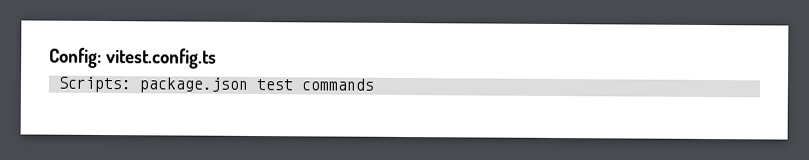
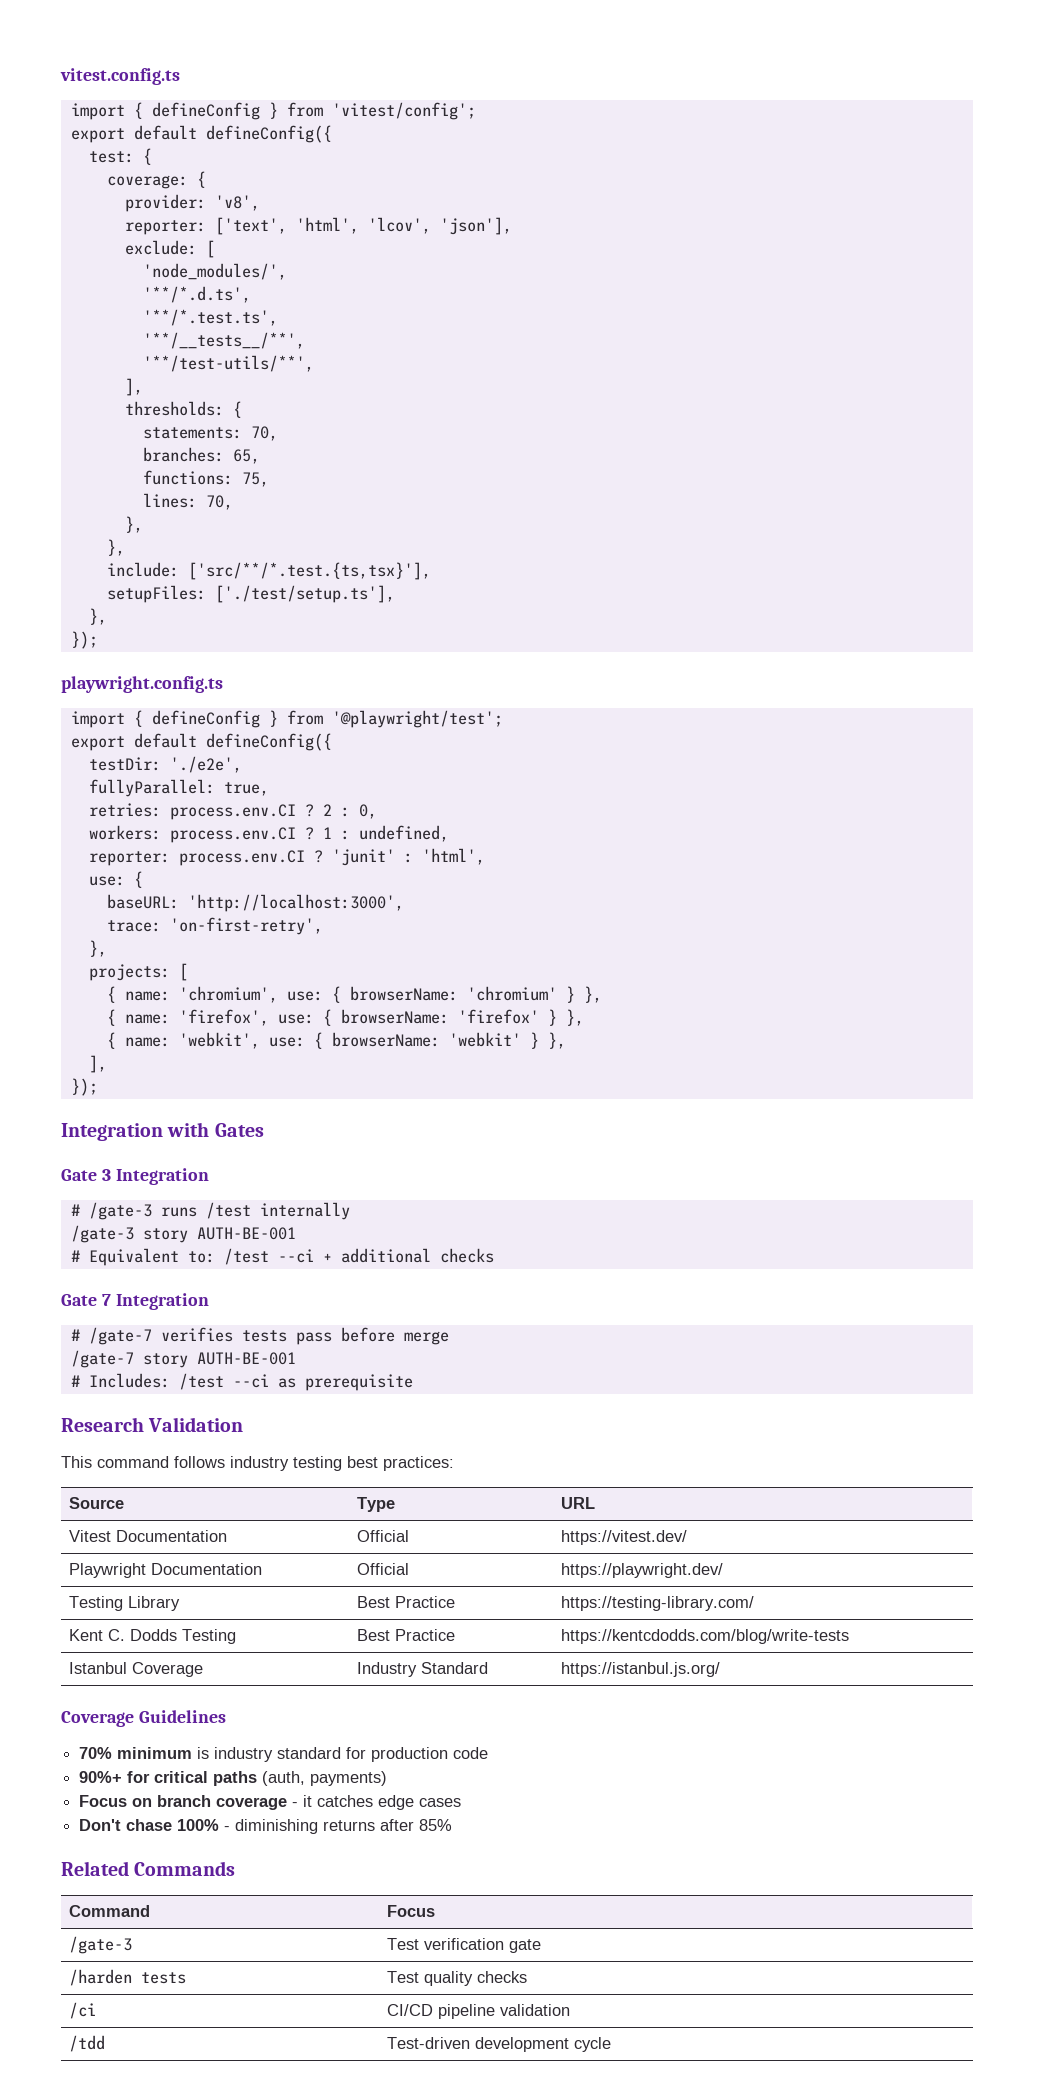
[49,47,102,68] Config: -> (60, 76) none
[57,76,375,93] Scripts: package.json test commands -> [70,102,476,120] [70,125,332,143] [88,148,152,165] [106,171,206,189] [124,194,260,212] [124,217,512,235] [124,240,215,258] [142,263,287,280] [142,286,251,303] [142,309,278,326] [142,332,305,349] [142,355,314,372] [124,378,143,396] [124,401,242,418] [142,426,278,441] [142,447,260,464] [142,470,269,487] [142,493,233,510] [124,516,143,533] [106,539,125,556] [106,562,431,580] [106,585,395,603] [88,608,107,625] [70,631,98,649] [61,676,223,693] [70,710,503,728] [70,733,332,751] [88,756,242,773] [88,779,269,797] [88,803,377,820] [88,825,449,843] [88,848,485,866] [88,871,143,888] [106,894,404,912] [106,917,323,935] [88,940,107,957] [88,963,188,981] [106,986,602,1003] [106,1009,584,1026] [106,1032,566,1049] [88,1055,107,1073] [70,1078,98,1096] [61,1122,264,1141] [61,1168,209,1185] [70,1202,350,1220] [70,1225,296,1243] [70,1248,494,1266] [61,1293,209,1310] [70,1327,449,1345] [70,1350,296,1368] [70,1373,413,1391] [61,1417,244,1432] [61,1456,454,1471] [68,1497,124,1509] [356,1497,395,1512] [560,1497,595,1509] [68,1530,227,1542] [356,1530,409,1542] [560,1530,687,1545] [68,1563,262,1578] [356,1563,409,1575] [560,1563,723,1578] [68,1596,180,1611] [356,1596,455,1608] [560,1596,754,1611] [68,1629,236,1644] [356,1629,455,1641] [560,1629,849,1644] [68,1662,203,1677] [356,1662,488,1677] [560,1662,720,1677] [61,1710,226,1727] [79,1747,489,1762] [79,1771,388,1786] [79,1795,462,1810] [79,1819,453,1834] [61,1861,236,1876] [68,1905,150,1917] [386,1905,435,1917] [68,1936,132,1954] [386,1938,541,1953] [68,1969,186,1986] [386,1971,527,1986] [68,2002,96,2019] [386,2004,570,2019] [68,2035,105,2052] [386,2037,611,2052] import { defineConfig } from 'vitest/config'; // export default defineConfig({ // test: { // coverage: { // provider: 'v8', // reporter: ['text', 'html', 'lcov', 'json'], // exclude: [ // 'node_modules/', // '**/*.d.ts', // '**/*.test.ts', // '**/__tests__/**', // '**/test-utils/**', // ], // thresholds: { // statements: 70, // branches: 65, // functions: 75, // lines: 70, // }, // }, // include: ['src/**/*.test.{ts,tsx}'], // setupFiles: ['./test/setup.ts'], // }, // }); // playwright.config.ts // import { defineConfig } from '@playwright/test'; // export default defineConfig({ // testDir: './e2e', // fullyParallel: true, // retries: process.env.CI ? 2 : 0, // workers: process.env.CI ? 1 : undefined, // reporter: process.env.CI ? 'junit' : 'html', // use: { // baseURL: 'http://localhost:3000', // trace: 'on-first-retry', // }, // projects: [ // { name: 'chromium', use: { browserName: 'chromium' } }, // { name: 'firefox', use: { browserName: 'firefox' } }, // { name: 'webkit', use: { browserName: 'webkit' } }, // ], // }); // Integration with Gates // Gate 3 Integration // # /gate-3 runs /test internally // /gate-3 story AUTH-BE-001 // # Equivalent to: /test --ci + additional checks // Gate 7 Integration // # /gate-7 verifies tests pass before merge // /gate-7 story AUTH-BE-001 // # Includes: /test --ci as prerequisite // Research Validation // This command follows industry testing best practices: // Source | Type | URL // Vitest Documentation | Official | https://vitest.dev/ // Playwright Documentation | Official | https://playwright.dev/ // Testing Library | Best Practice | https://testing-library.com/ // Kent C. Dodds Testing | Best Practice | https://kentcdodds.com/blog/write-tests // Istanbul Coverage | Industry Standard | https://istanbul.js.org/ // Coverage Guidelines // 70% minimum is industry standard for production code // 90%+ for critical paths (auth, payments) // Focus on branch coverage - it catches edge cases // Don't chase 100% - diminishing returns after 85% // Related Commands // Command | Focus // /gate-3 | Test verification gate // /harden tests | Test quality checks // /ci | CI/CD pipeline validation // /tdd | Test-driven development cycle

